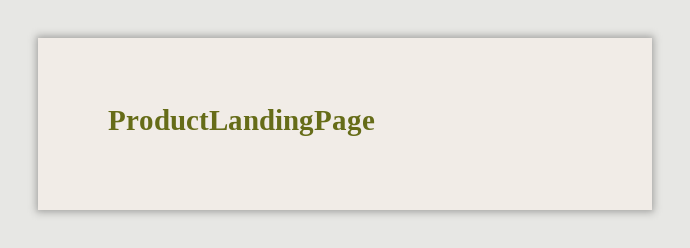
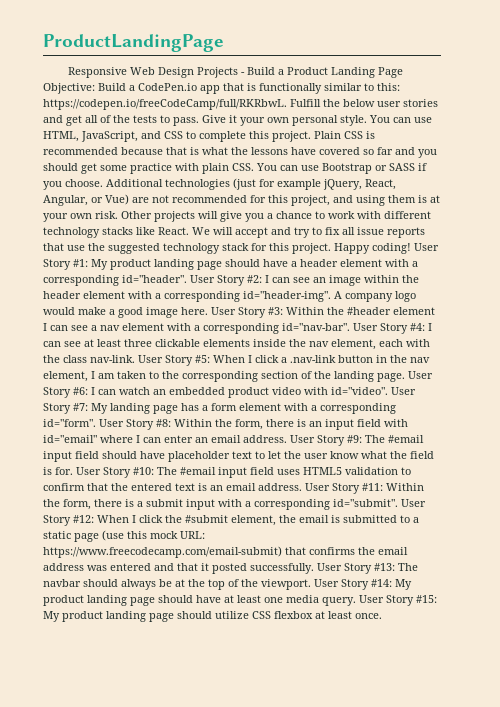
(375, 122) none -> [67,67,403,78] [43,83,400,94] [43,99,438,110] [43,115,432,126] [43,131,375,142] [43,147,437,158] [43,163,427,174] [43,178,396,190] [43,194,440,206] [43,211,431,222] [43,227,425,238] [43,243,439,254] [43,259,418,270] [43,275,419,286] [43,291,416,302] [43,307,435,318] [43,323,432,334] [43,339,430,350] [43,355,430,366] [43,371,433,382] [43,387,416,398] [43,403,396,414] [43,419,408,430] [43,435,424,446] [43,451,434,462] [43,467,411,478] [43,483,424,494] [43,499,426,510] [43,515,419,526] [43,530,205,542] [43,546,408,558] [43,563,418,574] [43,579,412,590] [43,595,437,606] [43,611,382,622] // Responsive Web Design Projects - Build a Product Landing Page Objective: Build a CodePen.io app that is functionally similar to this: https://codepen.io/freeCodeCamp/full/RKRbwL. Fulfill the below user stories and get all of the tests to pass. Give it your own personal style. You can use HTML, JavaScript, and CSS to complete this project. Plain CSS is recommended because that is what the lessons have covered so far and you should get some practice with plain CSS. You can use Bootstrap or SASS if you choose. Additional technologies (just for example jQuery, React, Angular, or Vue) are not recommended for this project, and using them is at your own risk. Other projects will give you a chance to work with different technology stacks like React. We will accept and try to fix all issue reports that use the suggested technology stack for this project. Happy coding! User Story #1: My product landing page should have a header element with a corresponding id="header". User Story #2: I can see an image within the header element with a corresponding id="header-img". A company logo would make a good image here. User Story #3: Within the #header element I can see a nav element with a corresponding id="nav-bar". User Story #4: I can see at least three clickable elements inside the nav element, each with the class nav-link. User Story #5: When I click a .nav-link button in the nav element, I am taken to the corresponding section of the landing page. User Story #6: I can watch an embedded product video with id="video". User Story #7: My landing page has a form element with a corresponding id="form". User Story #8: Within the form, there is an input field with id="email" where I can enter an email address. User Story #9: The #email input field should have placeholder text to let the user know what the field is for. User Story #10: The #email input field uses HTML5 validation to confirm that the entered text is an email address. User Story #11: Within the form, there is a submit input with a corresponding id="submit". User Story #12: When I click the #submit element, the email is submitted to a static page (use this mock URL: https://www.freecodecamp.com/email-submit) that confirms the email address was entered and that it posted successfully. User Story #13: The navbar should always be at the top of the viewport. User Story #14: My product landing page should have at least one media query. User Story #15: My product landing page should utilize CSS flexbox at least once.

